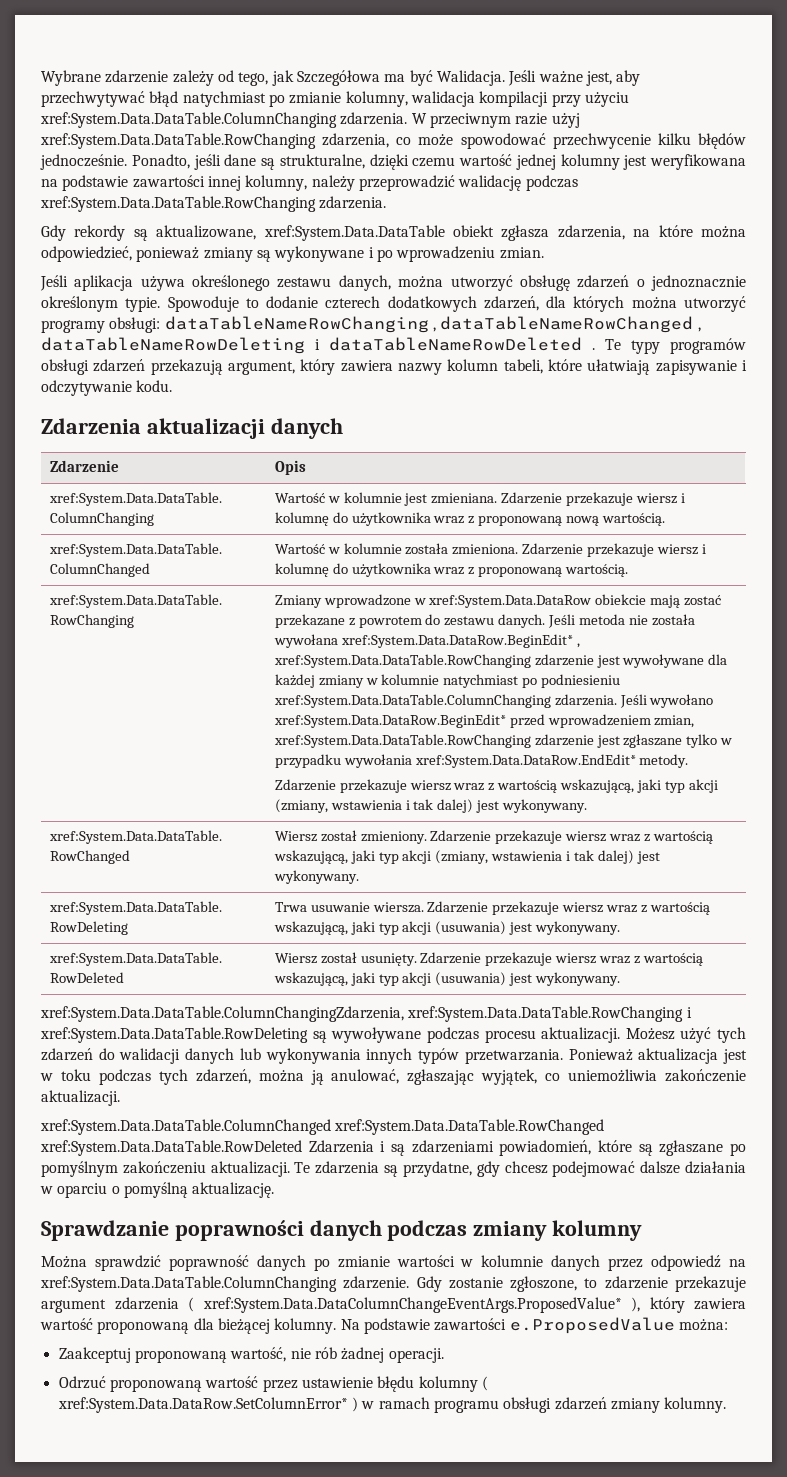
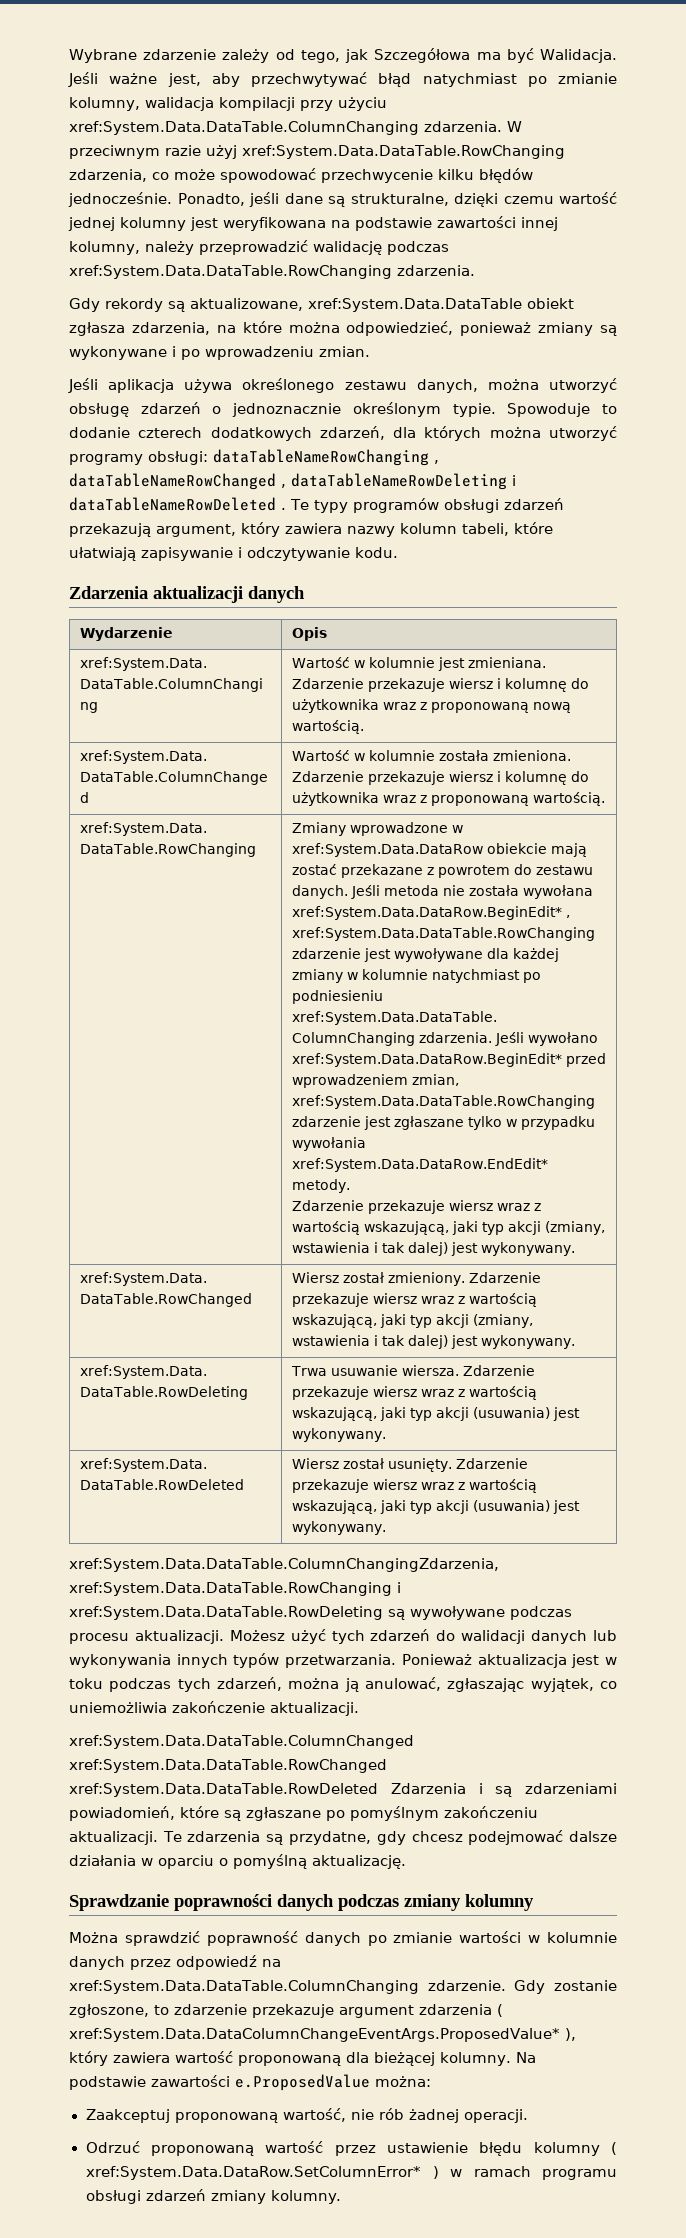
[49,460,119,472] Zdarzenie -> [79,627,173,641] Wydarzenie

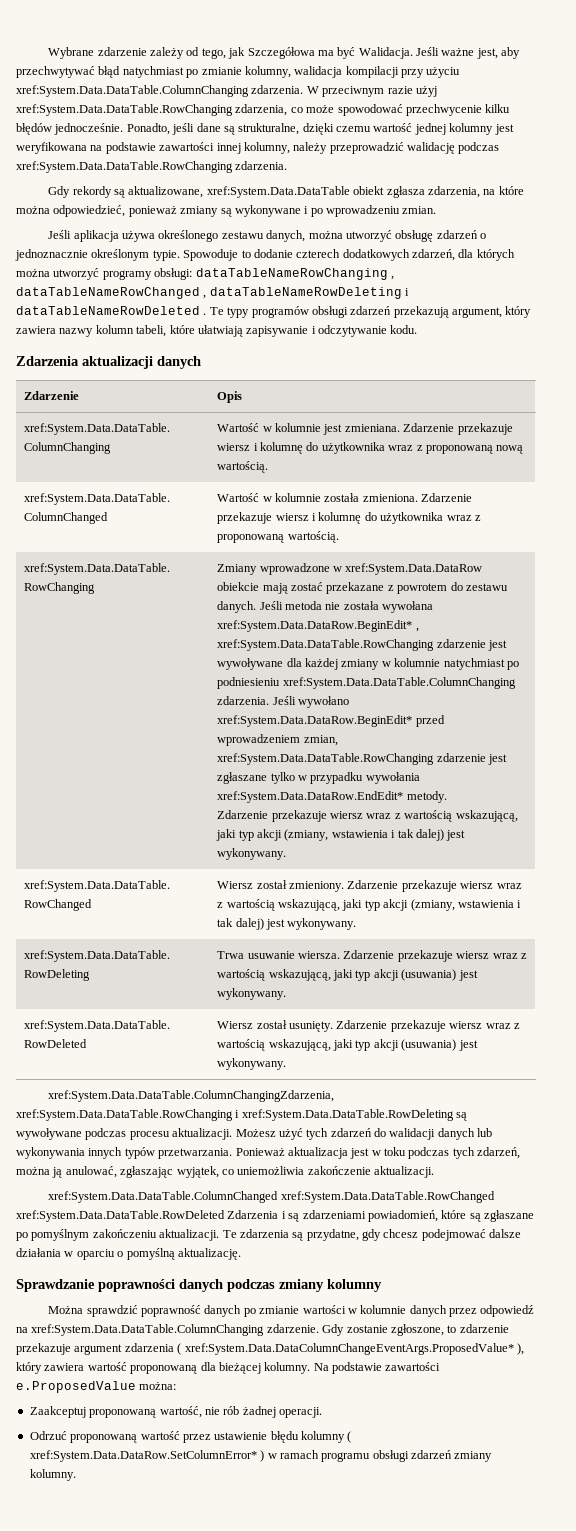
[79,627,173,641] Wydarzenie -> [24,391,80,400] Zdarzenie

